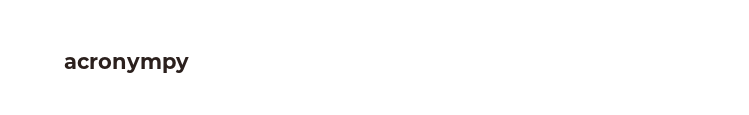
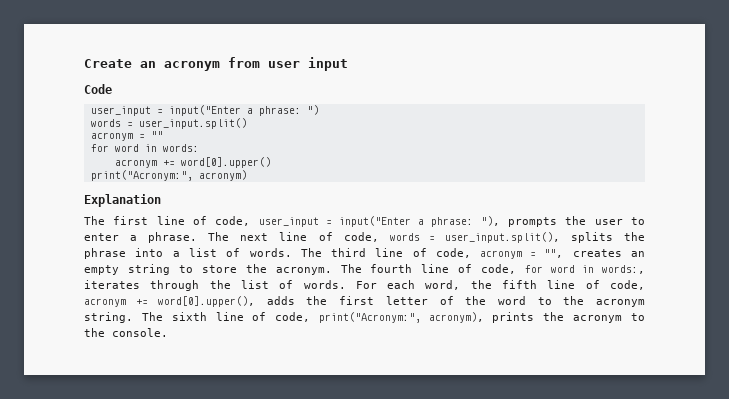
[64,57,189,73] acronympy -> [84,57,348,71] [84,84,112,94] [90,105,319,116] [90,118,247,129] [90,131,163,141] [90,144,199,152] [114,157,271,168] [90,170,247,181] [84,194,161,207] [84,216,646,227] [84,232,646,243] [84,248,645,259] [84,264,645,275] [84,280,646,291] [84,296,645,307] [84,312,645,323] [84,328,168,337] Create an acronym from user input // Code // user_input = input("Enter a phrase: ") // words = user_input.split() // acronym = "" // for word in words: // acronym += word[0].upper() // print("Acronym:", acronym) // Explanation // The first line of code, user_input = input("Enter a phrase: "), prompts the user to enter a phrase. The next line of code, words = user_input.split(), splits the phrase into a list of words. The third line of code, acronym = "", creates an empty string to store the acronym. The fourth line of code, for word in words:, iterates through the list of words. For each word, the fifth line of code, acronym += word[0].upper(), adds the first letter of the word to the acronym string. The sixth line of code, print("Acronym:", acronym), prints the acronym to the console.

